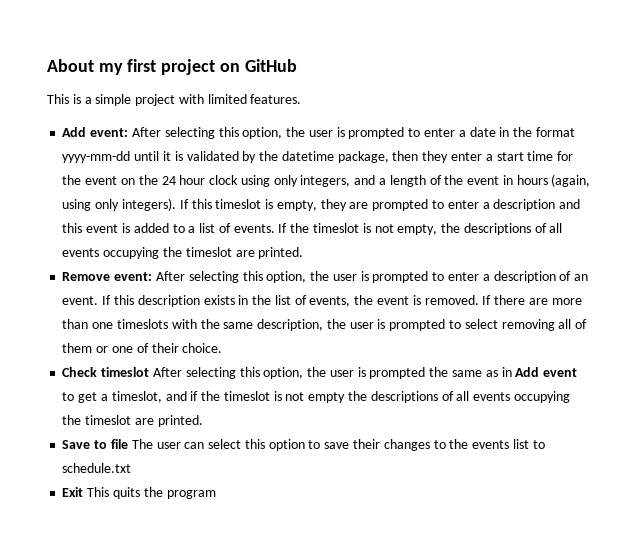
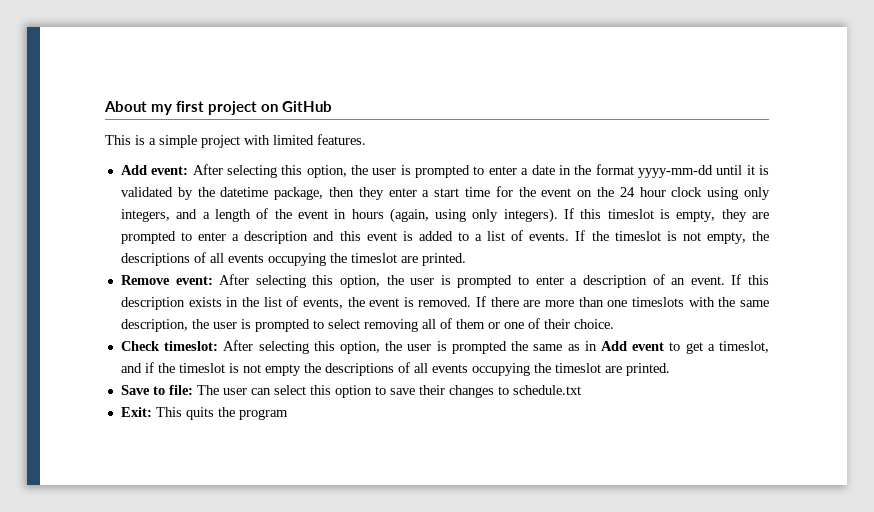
[101,367,150,377] timeslot -> [164,341,219,351] timeslot:
[110,439,128,449] file -> [168,385,193,395] file:
[449,439,545,449] the events list to -> (509, 390) none
[62,487,84,497] Exit -> [120,407,152,417] Exit:

